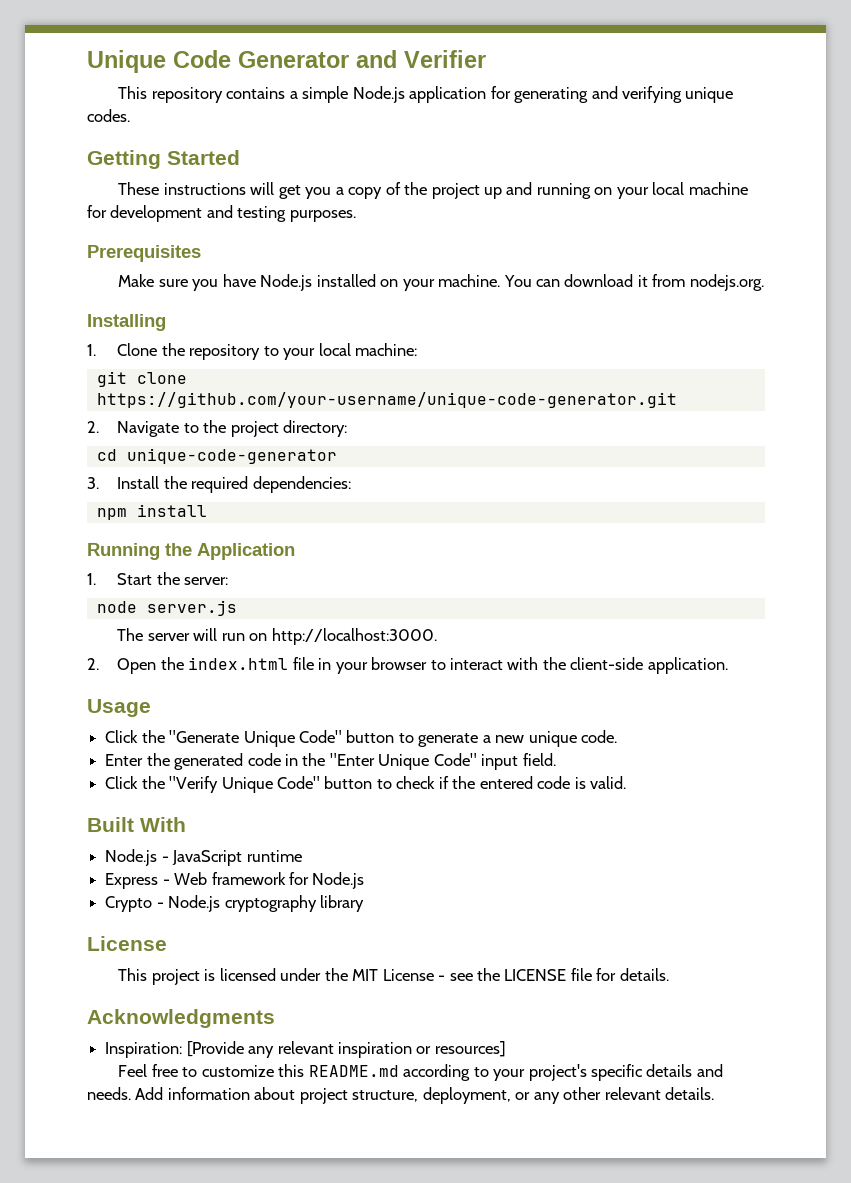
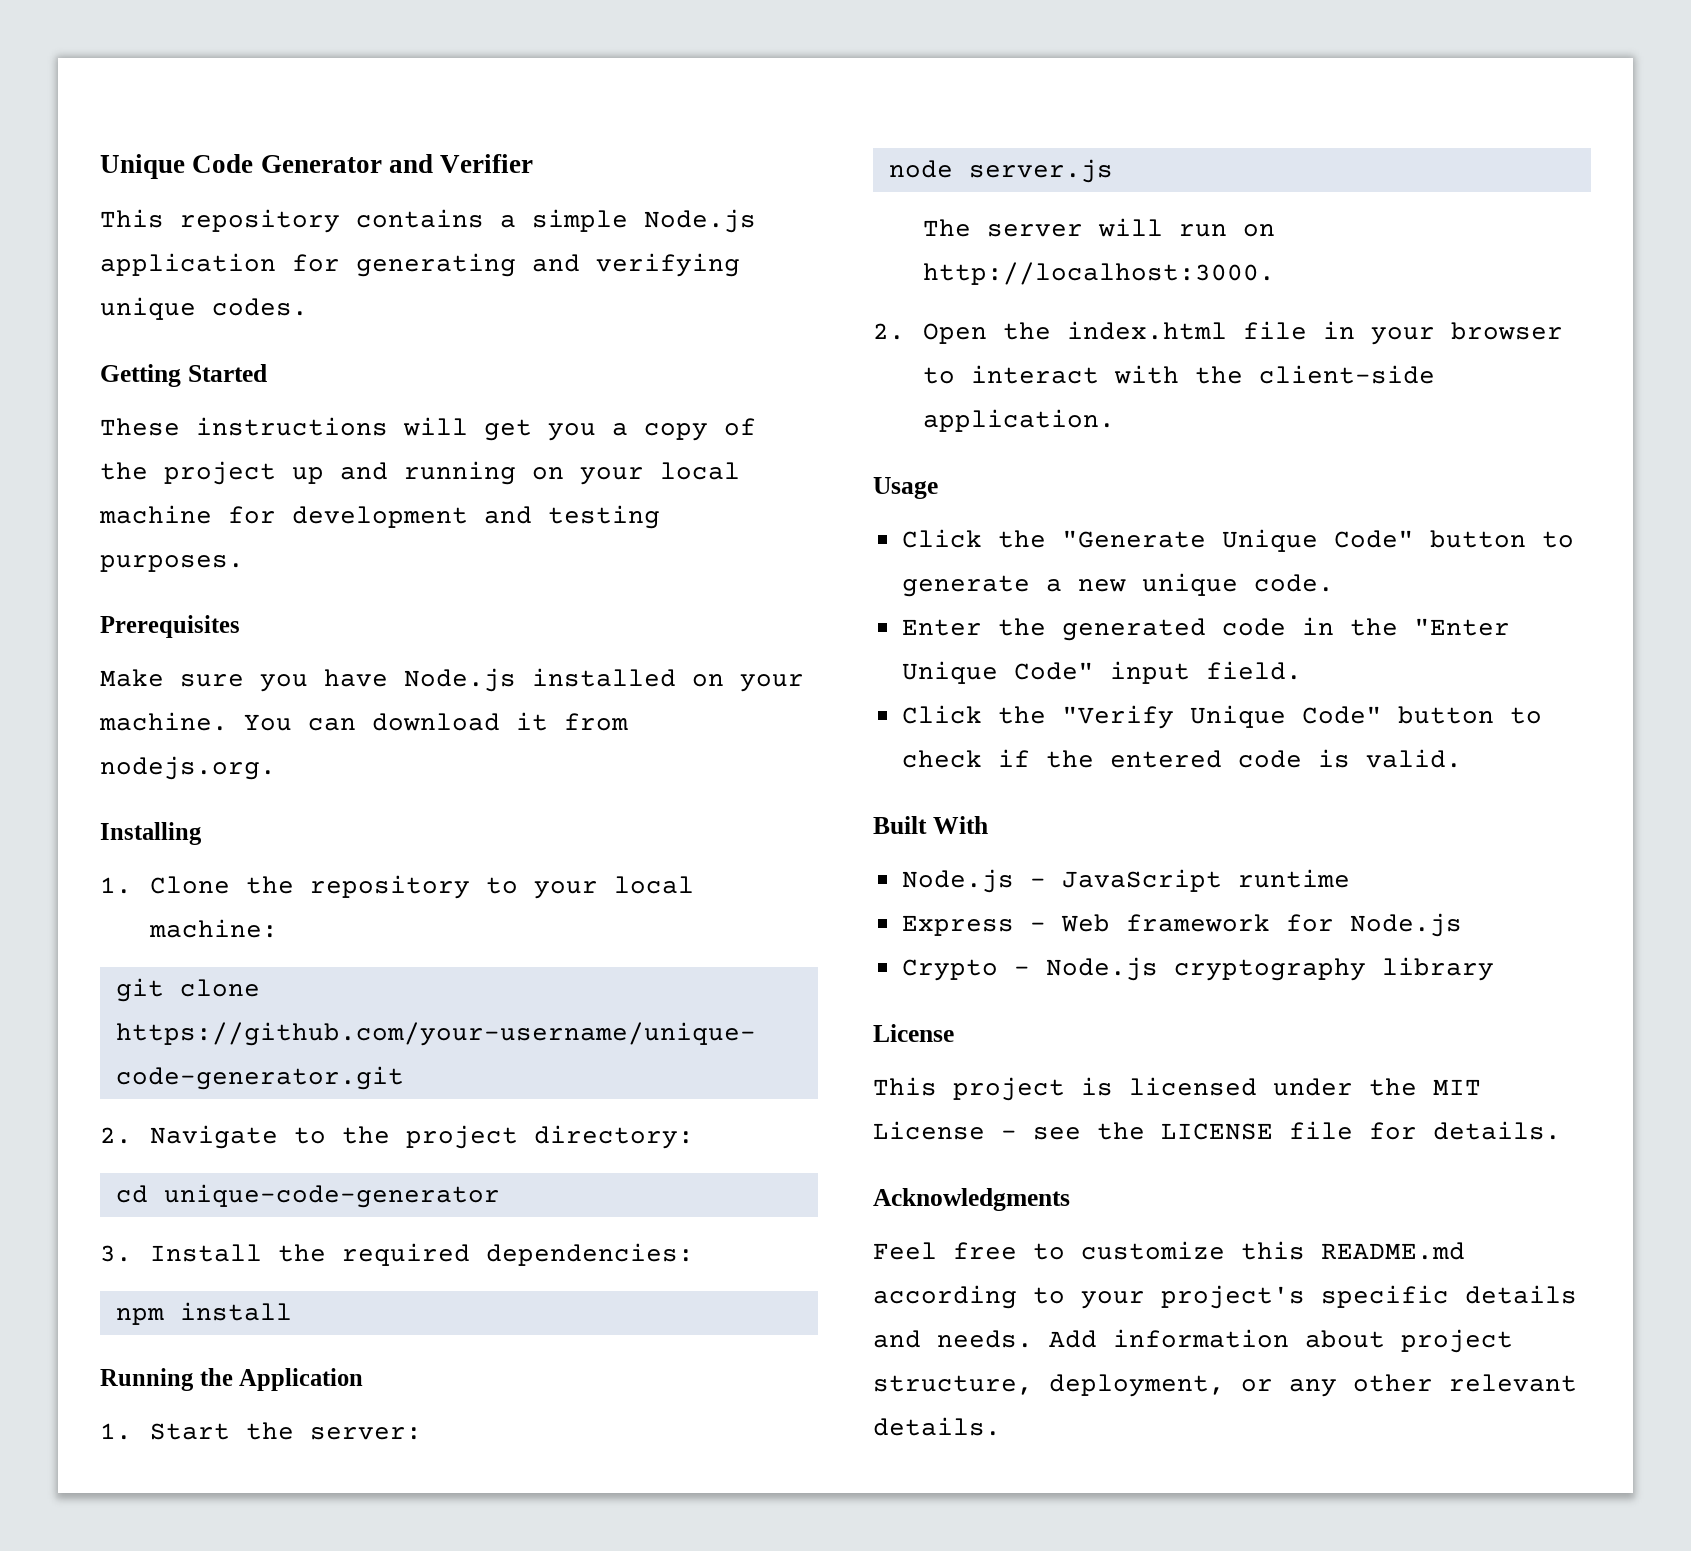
[105,1041,506,1058] // Inspiration: [Provide any relevant inspiration or resources] -> (1070, 1199) none

